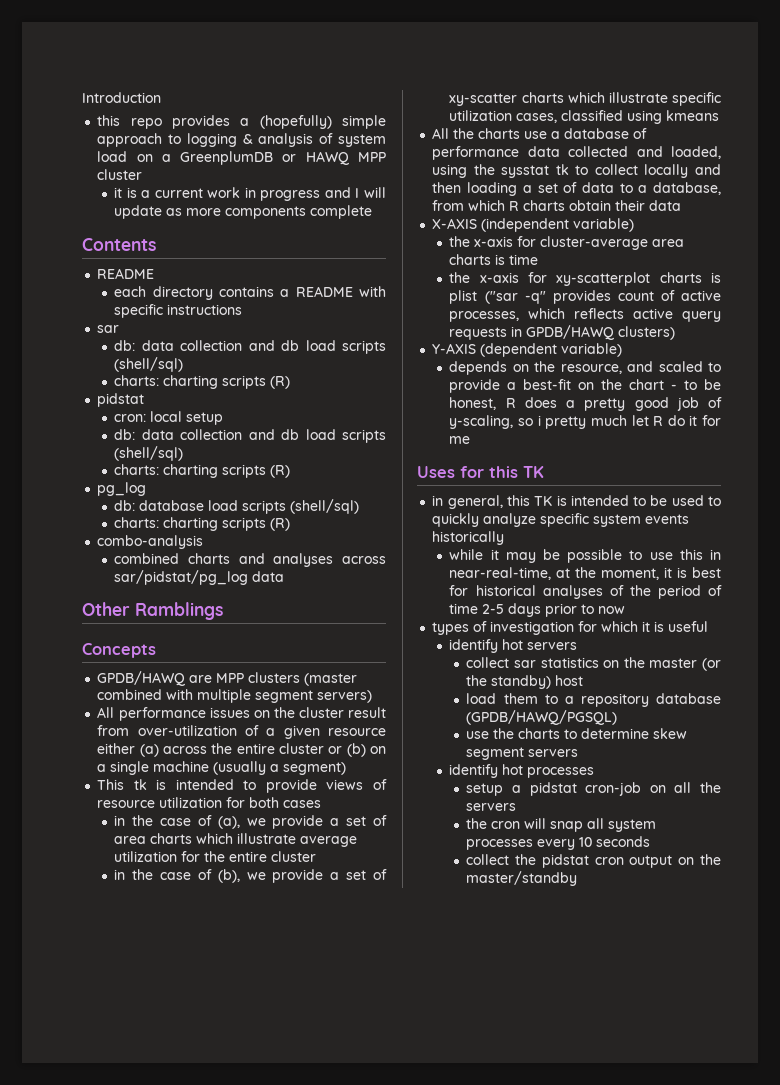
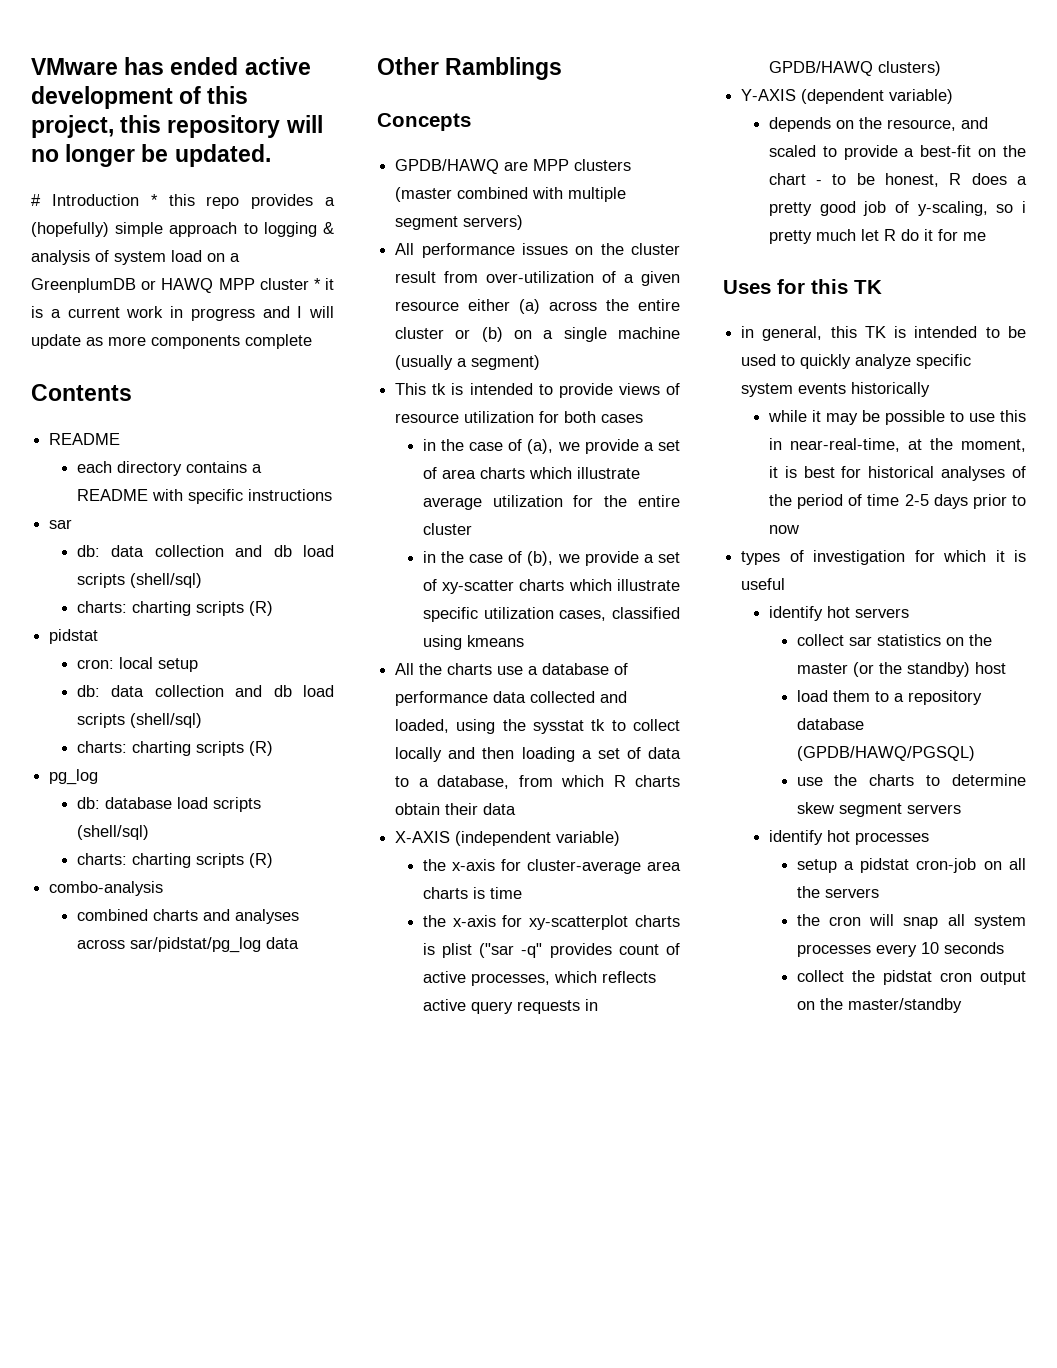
(82, 97) none -> [31,57,311,75] [31,86,249,109] [31,115,323,138] [31,144,271,167] [31,194,41,206] VMware has ended active development of this project, this repository will no longer be updated. // #
(161, 97) // -> [150,194,158,206] *
(143, 174) // -> [313,278,321,290] *

